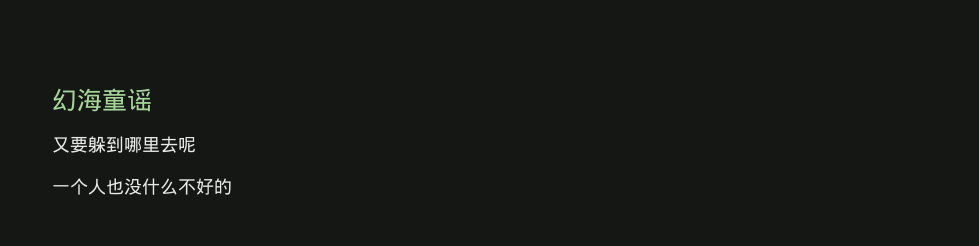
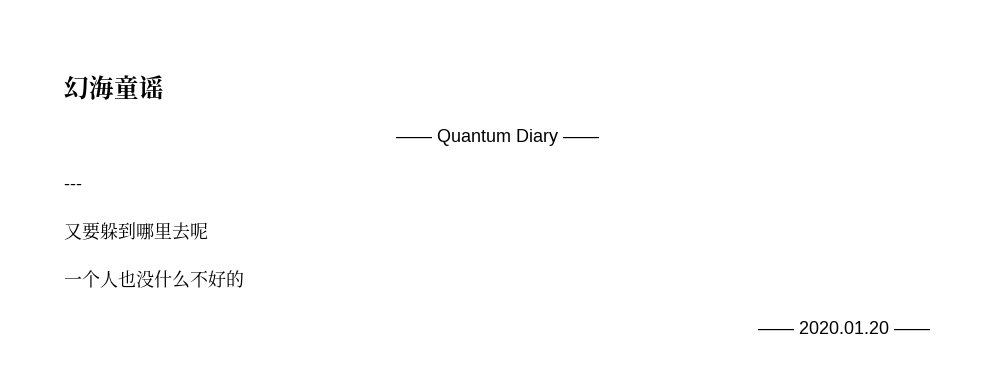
(152, 100) none -> [395,129,599,146] [64,183,82,190] // —— Quantum Diary —— // ---
(232, 186) none -> [758,321,930,334] // —— 2020.01.20 ——

